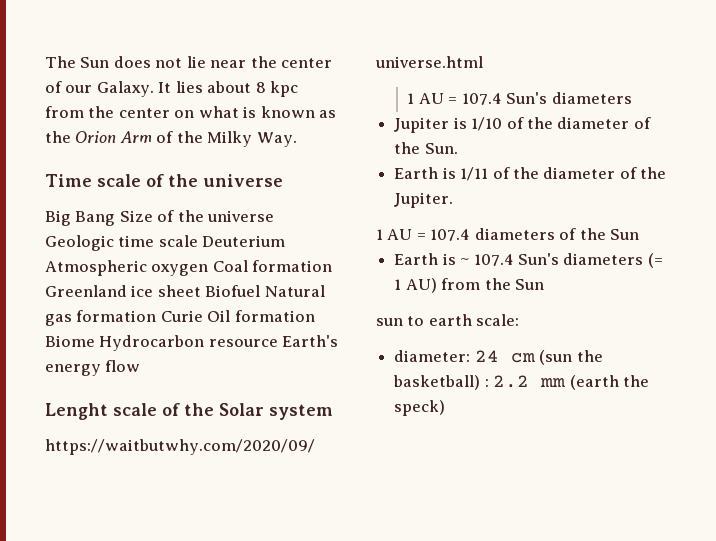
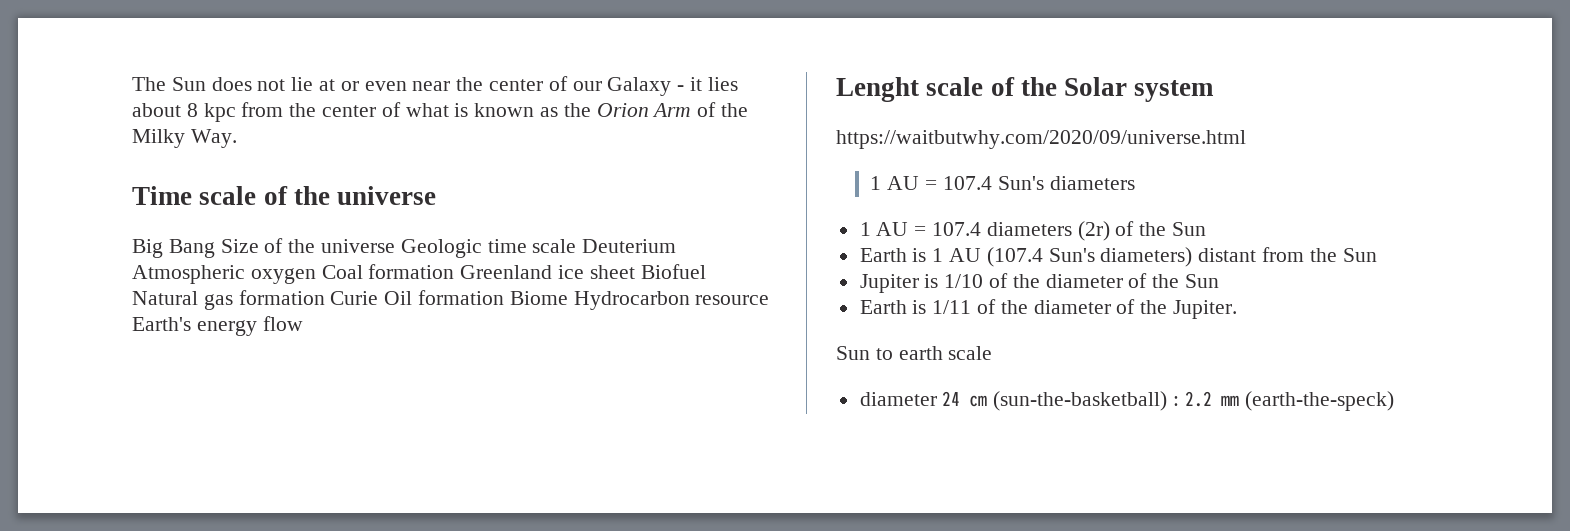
(206, 62) none -> [319,79,407,91] at or even
[96,81,172,97] Galaxy. It -> [607,77,703,96] Galaxy - it
[174,110,195,118] on -> [381,102,401,117] of
(632, 98) none -> [859,221,1207,241] [859,247,1377,267] // 1 AU = 107.4 diameters (2r) of the Sun // Earth is 1 AU (107.4 Sun's diameters) distant from the Sun
[424,143,458,154] Sun. -> [1185,274,1220,288] Sun
[376,228,640,241] [394,253,663,268] [394,278,544,293] [376,314,520,326] [394,350,603,365] [393,375,649,390] [394,400,446,416] 1 AU = 107.4 diameters of the Sun // Earth is ~ 107.4 Sun's diameters (= 1 AU) from the Sun // sun to earth scale: // diameter: 24 cm (sun the basketball) : 2.2 mm (earth the speck) -> [836,346,993,360] [859,391,1394,411] Sun to earth scale // diameter 24 cm (sun-the-basketball) : 2.2 mm (earth-the-speck)

